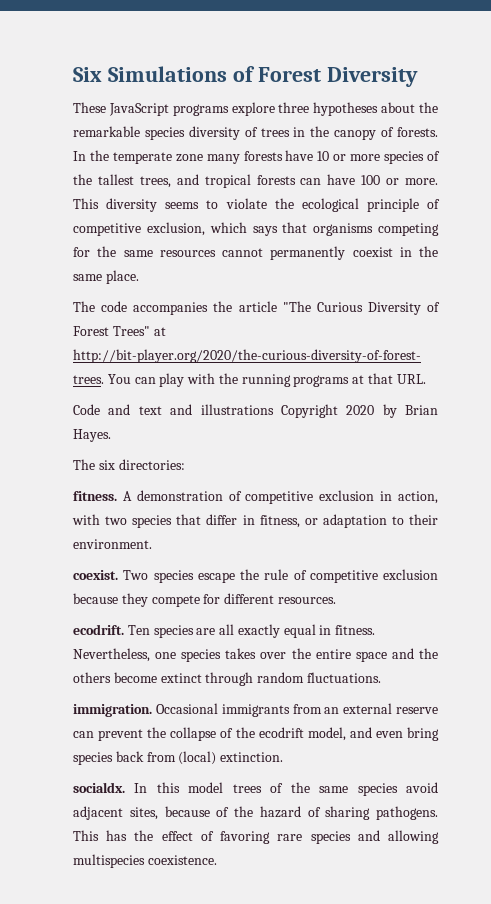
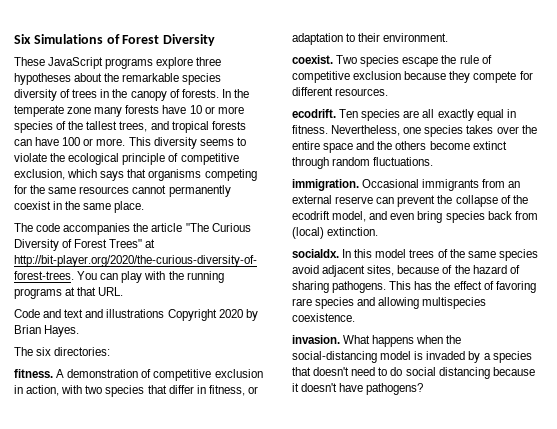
(217, 860) none -> [292,335,462,347] [292,351,532,363] [292,367,535,379] [292,383,424,395] // invasion. What happens when the social-distancing model is invaded by a species that doesn't need to do social distancing because it doesn't have pathogens?

